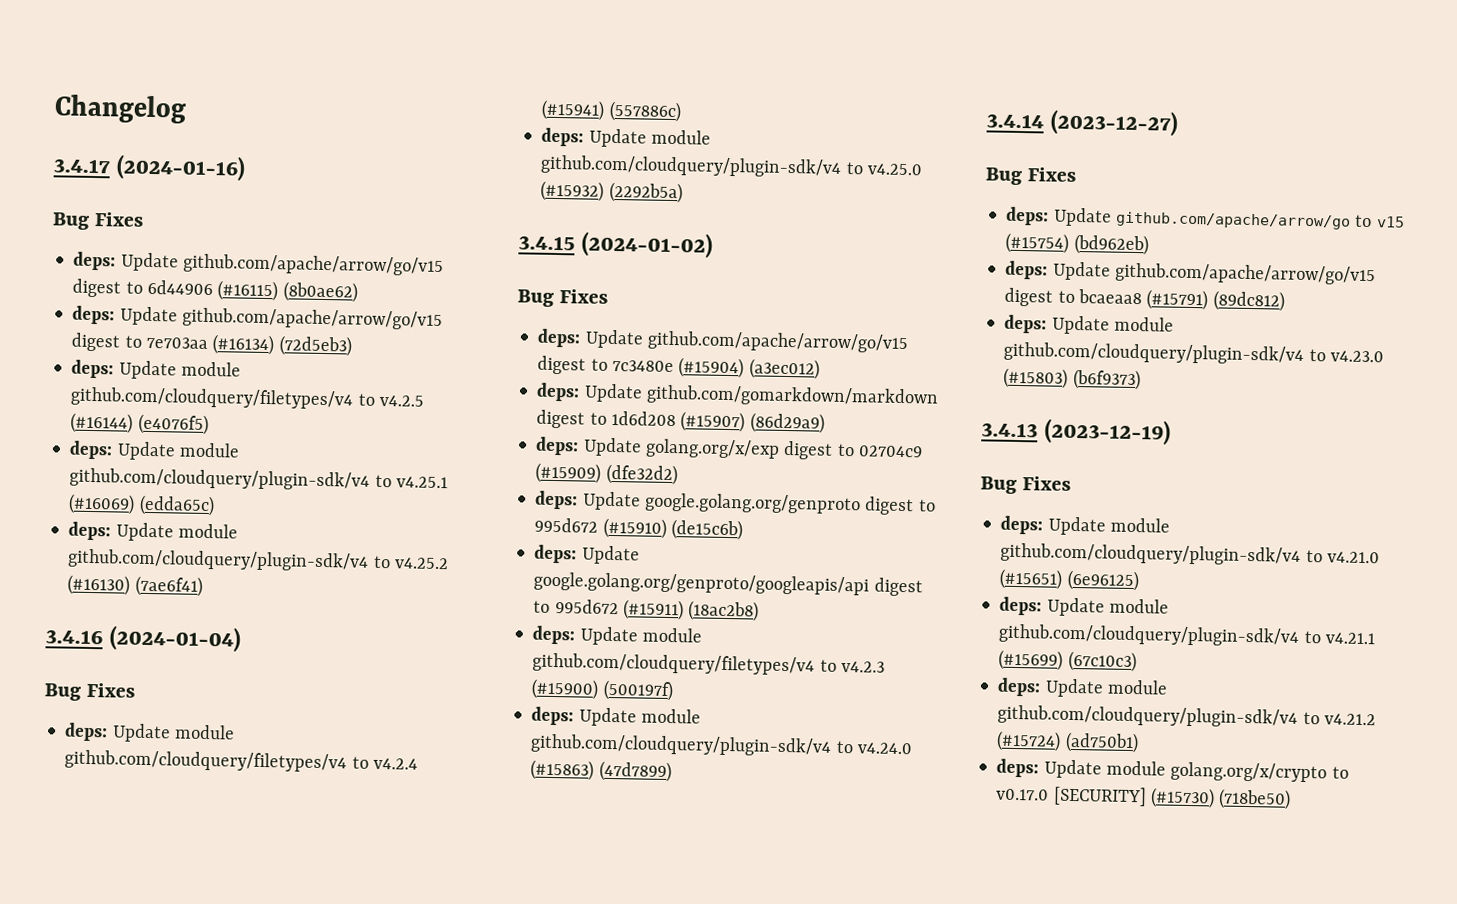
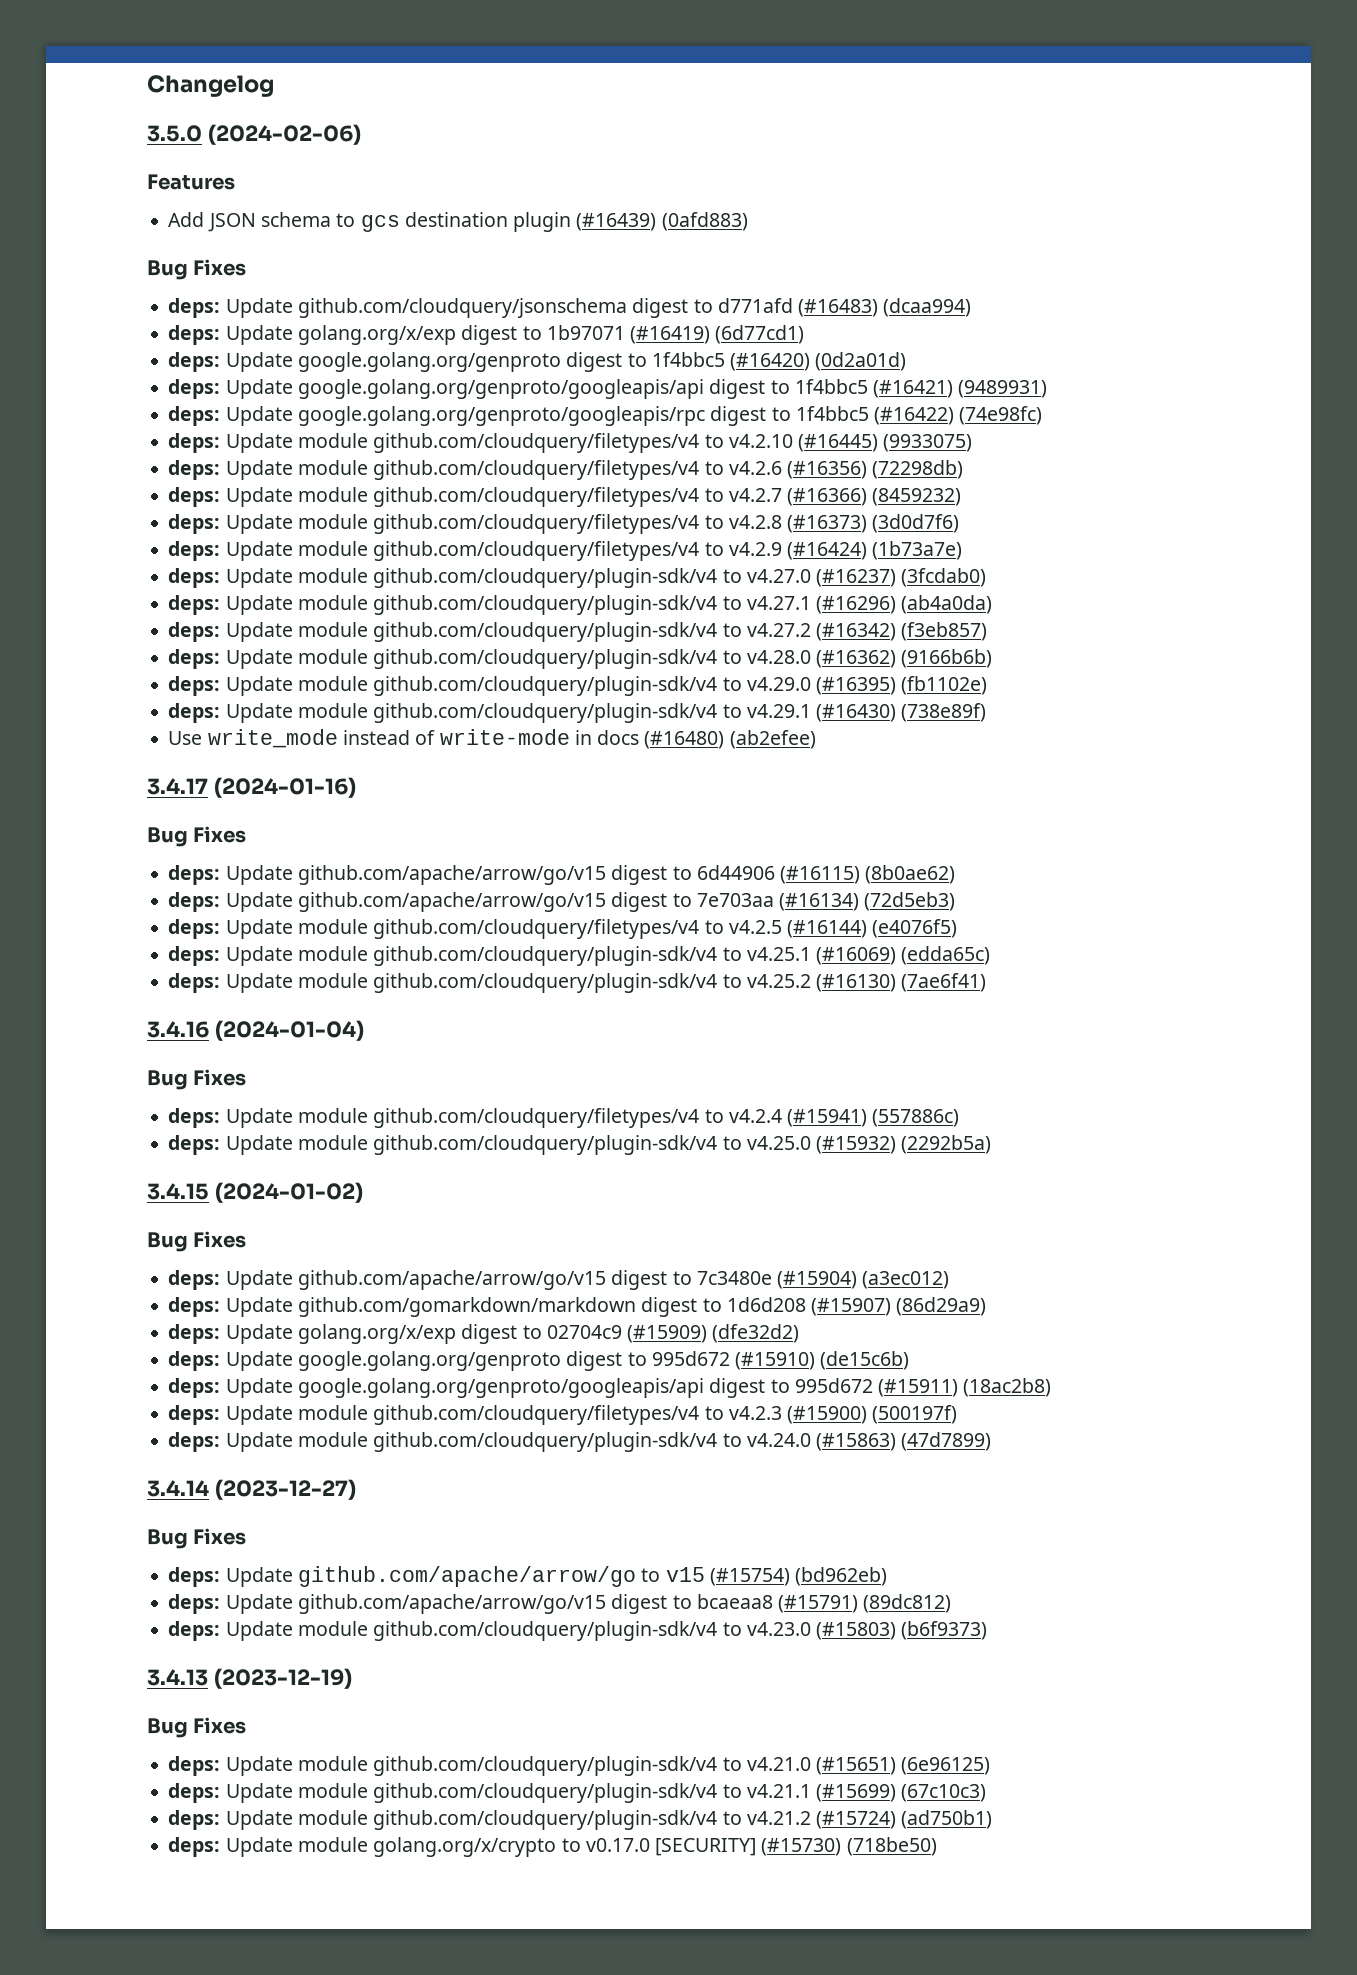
(187, 109) none -> [147,124,361,145] [147,174,235,190] [168,212,748,232] [147,259,247,280] [168,298,972,318] [168,325,805,345] [168,352,907,372] [168,379,1048,399] [168,406,1043,426] [168,433,973,453] [168,460,964,480] [168,487,962,507] [168,514,960,534] [168,541,963,561] [168,568,987,588] [168,595,993,615] [168,622,988,642] [168,649,993,669] [168,676,988,696] [168,703,987,723] [168,729,816,749] // 3.5.0 (2024-02-06) // Features // Add JSON schema to gcs destination plugin (#16439) (0afd883) // Bug Fixes // deps: Update github.com/cloudquery/jsonschema digest to d771afd (#16483) (dcaa994) // deps: Update golang.org/x/exp digest to 1b97071 (#16419) (6d77cd1) // deps: Update google.golang.org/genproto digest to 1f4bbc5 (#16420) (0d2a01d) // deps: Update google.golang.org/genproto/googleapis/api digest to 1f4bbc5 (#16421) (9489931) // deps: Update google.golang.org/genproto/googleapis/rpc digest to 1f4bbc5 (#16422) (74e98fc) // deps: Update module github.com/cloudquery/filetypes/v4 to v4.2.10 (#16445) (9933075) // deps: Update module github.com/cloudquery/filetypes/v4 to v4.2.6 (#16356) (72298db) // deps: Update module github.com/cloudquery/filetypes/v4 to v4.2.7 (#16366) (8459232) // deps: Update module github.com/cloudquery/filetypes/v4 to v4.2.8 (#16373) (3d0d7f6) // deps: Update module github.com/cloudquery/filetypes/v4 to v4.2.9 (#16424) (1b73a7e) // deps: Update module github.com/cloudquery/plugin-sdk/v4 to v4.27.0 (#16237) (3fcdab0) // deps: Update module github.com/cloudquery/plugin-sdk/v4 to v4.27.1 (#16296) (ab4a0da) // deps: Update module github.com/cloudquery/plugin-sdk/v4 to v4.27.2 (#16342) (f3eb857) // deps: Update module github.com/cloudquery/plugin-sdk/v4 to v4.28.0 (#16362) (9166b6b) // deps: Update module github.com/cloudquery/plugin-sdk/v4 to v4.29.0 (#16395) (fb1102e) // deps: Update module github.com/cloudquery/plugin-sdk/v4 to v4.29.1 (#16430) (738e89f) // Use write_mode instead of write-mode in docs (#16480) (ab2efee)

